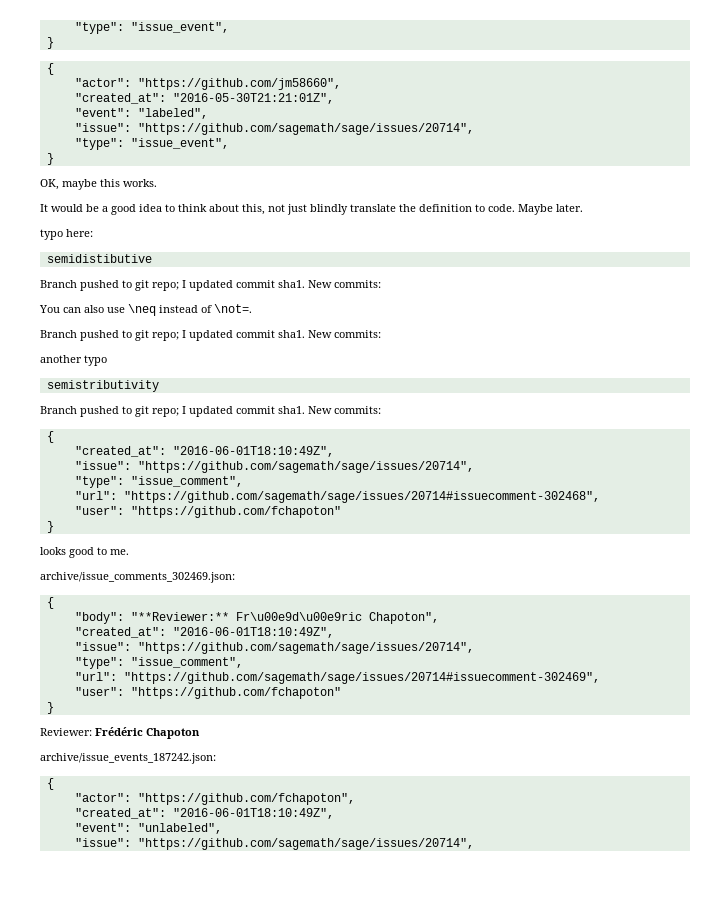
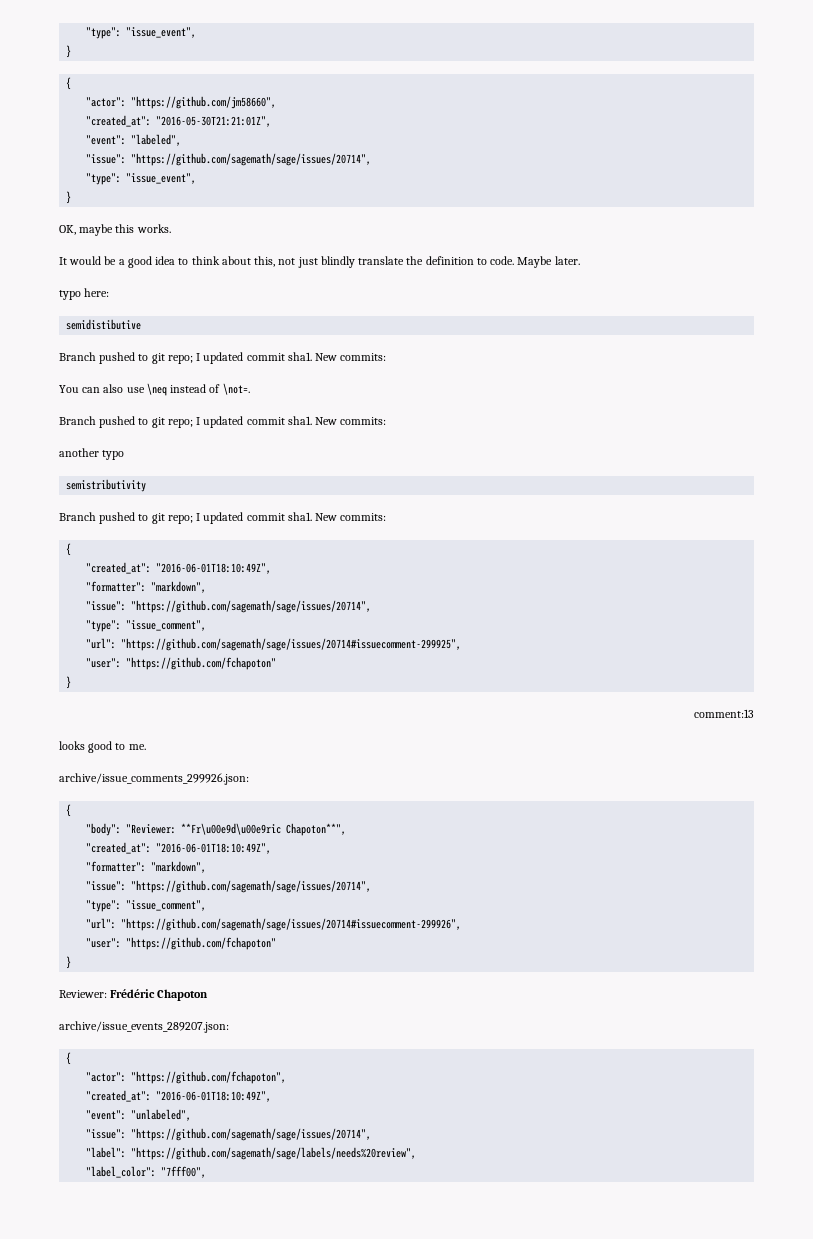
[74,461,474,473] [74,476,243,488] [74,491,600,503] [74,506,341,518] [46,521,54,533] [40,547,129,558] [40,572,235,583] [46,597,54,609] [74,612,439,624] [74,627,334,638] [74,642,474,654] [74,657,243,669] [74,672,600,684] "issue": "https://github.com/sagemath/sage/issues/20714", // "type": "issue_comment", // "url": "https://github.com/sagemath/sage/issues/20714#issuecomment-302468", // "user": "https://github.com/fchapoton" // } // looks good to me. // archive/issue_comments_302469.json: // { // "body": "**Reviewer:** Fr\u00e9d\u00e9ric Chapoton", // "created_at": "2016-06-01T18:10:49Z", // "issue": "https://github.com/sagemath/sage/issues/20714", // "type": "issue_comment", // "url": "https://github.com/sagemath/sage/issues/20714#issuecomment-302469", -> [86,581,207,593] [86,600,372,613] [86,620,207,632] [86,638,462,651] [86,657,277,670] [66,676,72,689] [694,709,754,718] [59,741,146,753] [59,773,249,785] [66,804,72,817] [86,823,347,836] [86,842,272,854] [86,861,207,873] [86,880,372,893] [86,900,207,912] [86,918,462,931] "formatter": "markdown", // "issue": "https://github.com/sagemath/sage/issues/20714", // "type": "issue_comment", // "url": "https://github.com/sagemath/sage/issues/20714#issuecomment-299925", // "user": "https://github.com/fchapoton" // } // comment:13 // looks good to me. // archive/issue_comments_299926.json: // { // "body": "Reviewer: **Fr\u00e9d\u00e9ric Chapoton**", // "created_at": "2016-06-01T18:10:49Z", // "formatter": "markdown", // "issue": "https://github.com/sagemath/sage/issues/20714", // "type": "issue_comment", // "url": "https://github.com/sagemath/sage/issues/20714#issuecomment-299926",
[40,753,216,764] archive/issue_events_187242.json: -> [59,1021,229,1033] archive/issue_events_289207.json:
(474, 844) none -> [86,1147,417,1160] [86,1166,207,1178] // "label": "https://github.com/sagemath/sage/labels/needs%20review", // "label_color": "7fff00",

